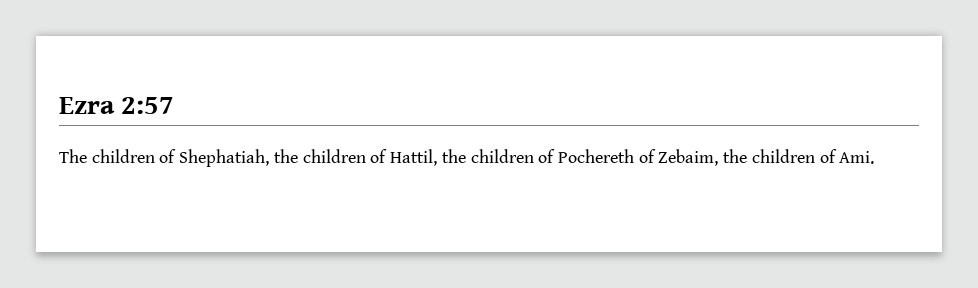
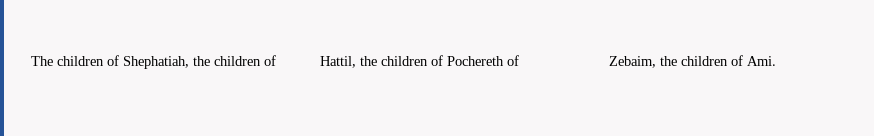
[59,97,175,114] Ezra 2:57 // -> (31, 61) none

